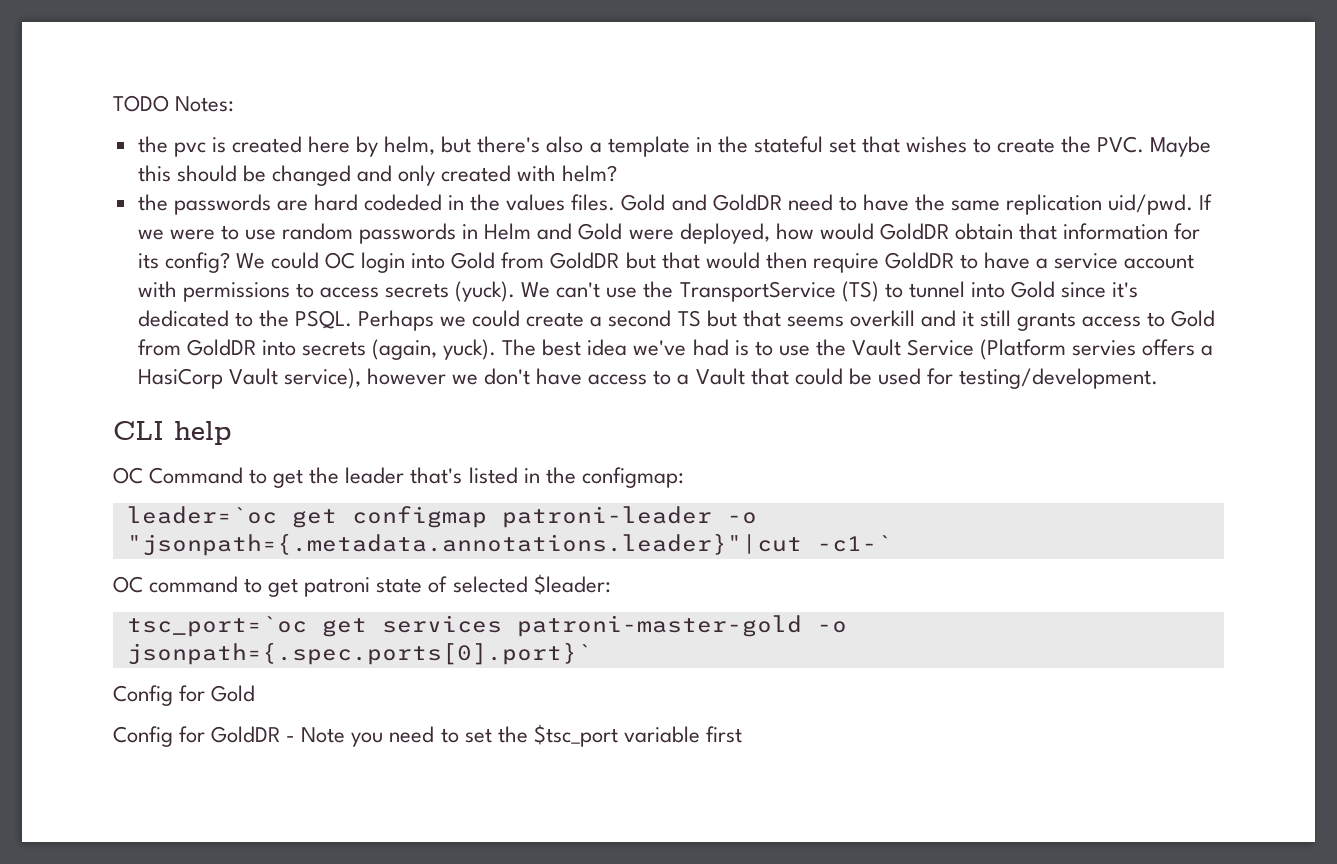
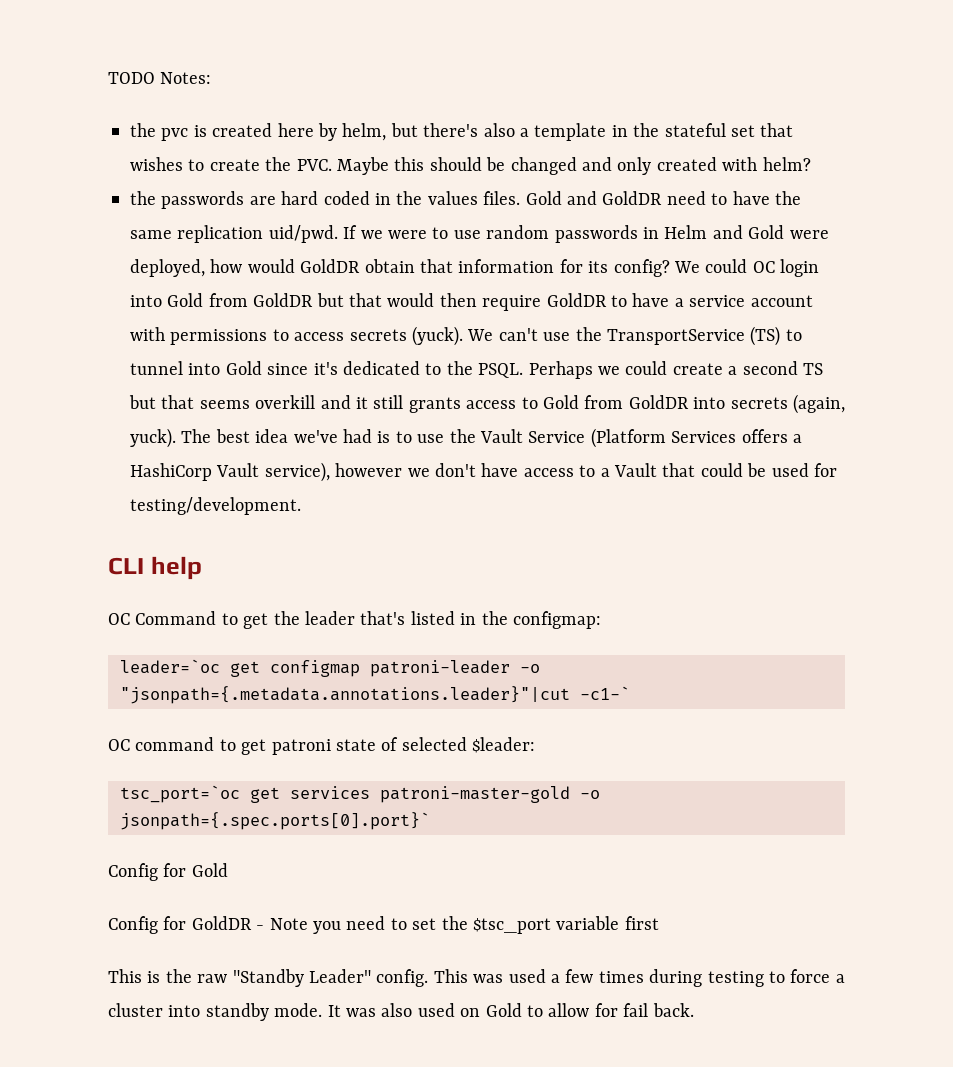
[364,194,443,211] codeded -> [323,191,370,205] coded
[1072,340,1137,356] servies -> [671,431,737,443] Services
[137,368,223,389] HasiCorp -> [130,463,212,481] HashiCorp
(742, 734) none -> [108,969,845,987] [108,1003,694,1021] // This is the raw "Standby Leader" config. This was used a few times during testing to force a cluster into standby mode. It was also used on Gold to allow for fail back.

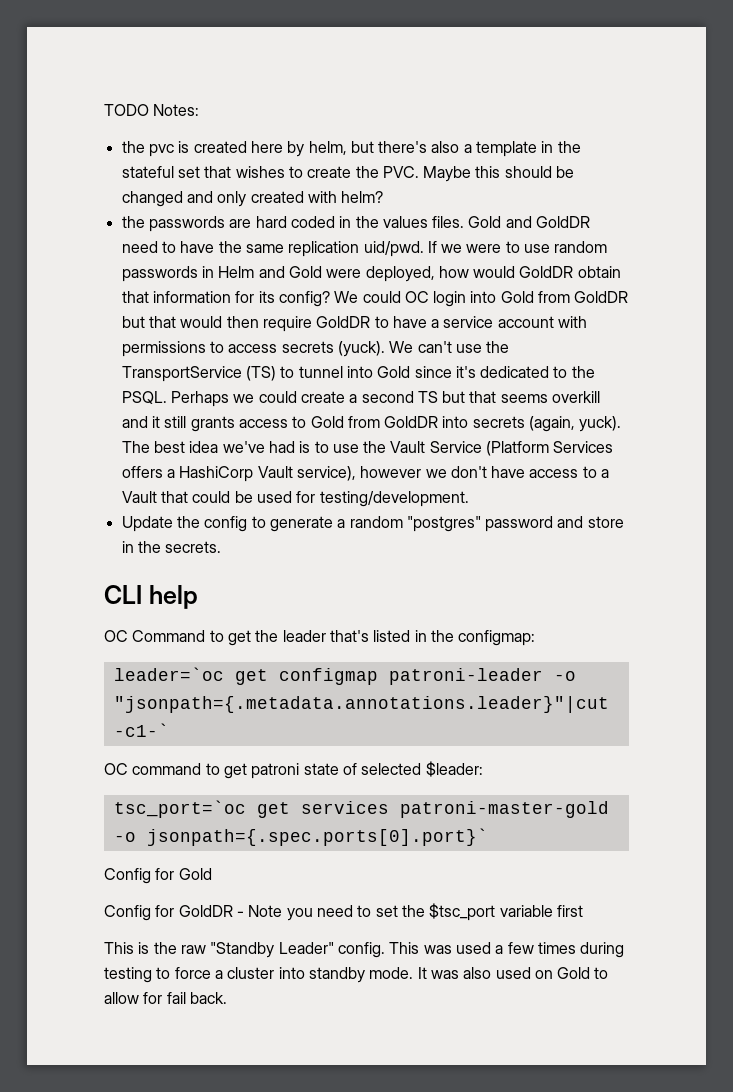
(301, 506) none -> [121,516,624,532] [121,541,222,553] // Update the config to generate a random "postgres" password and store in the secrets.

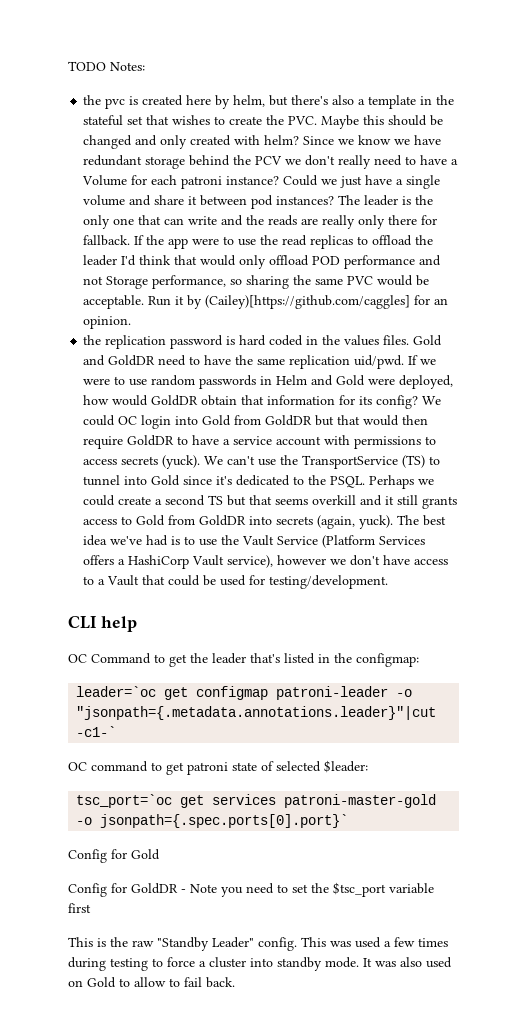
[121,216,252,232] // the passwords are -> [303,135,442,145] [83,155,459,169] [82,175,441,189] [83,195,434,209] [83,215,438,229] [83,235,434,249] [83,255,442,269] [83,275,430,289] [83,295,449,309] [83,316,132,329] [83,335,236,349] Since we know we have redundant storage behind the PCV we don't really need to have a Volume for each patroni instance? Could we just have a single volume and share it between pod instances? The leader is the only one that can write and the reads are really only there for fallback. If the app were to use the read replicas to offload the leader I'd think that would only offload POD performance and not Storage performance, so sharing the same PVC would be acceptable. Run it by (Cailey)[https://github.com/caggles] for an opinion. // the replication password is
[121,516,624,532] [121,541,222,553] // Update the config to generate a random "postgres" password and store in the secrets. -> (389, 582) none
[143,992,163,1004] for -> [169,978,180,987] to

